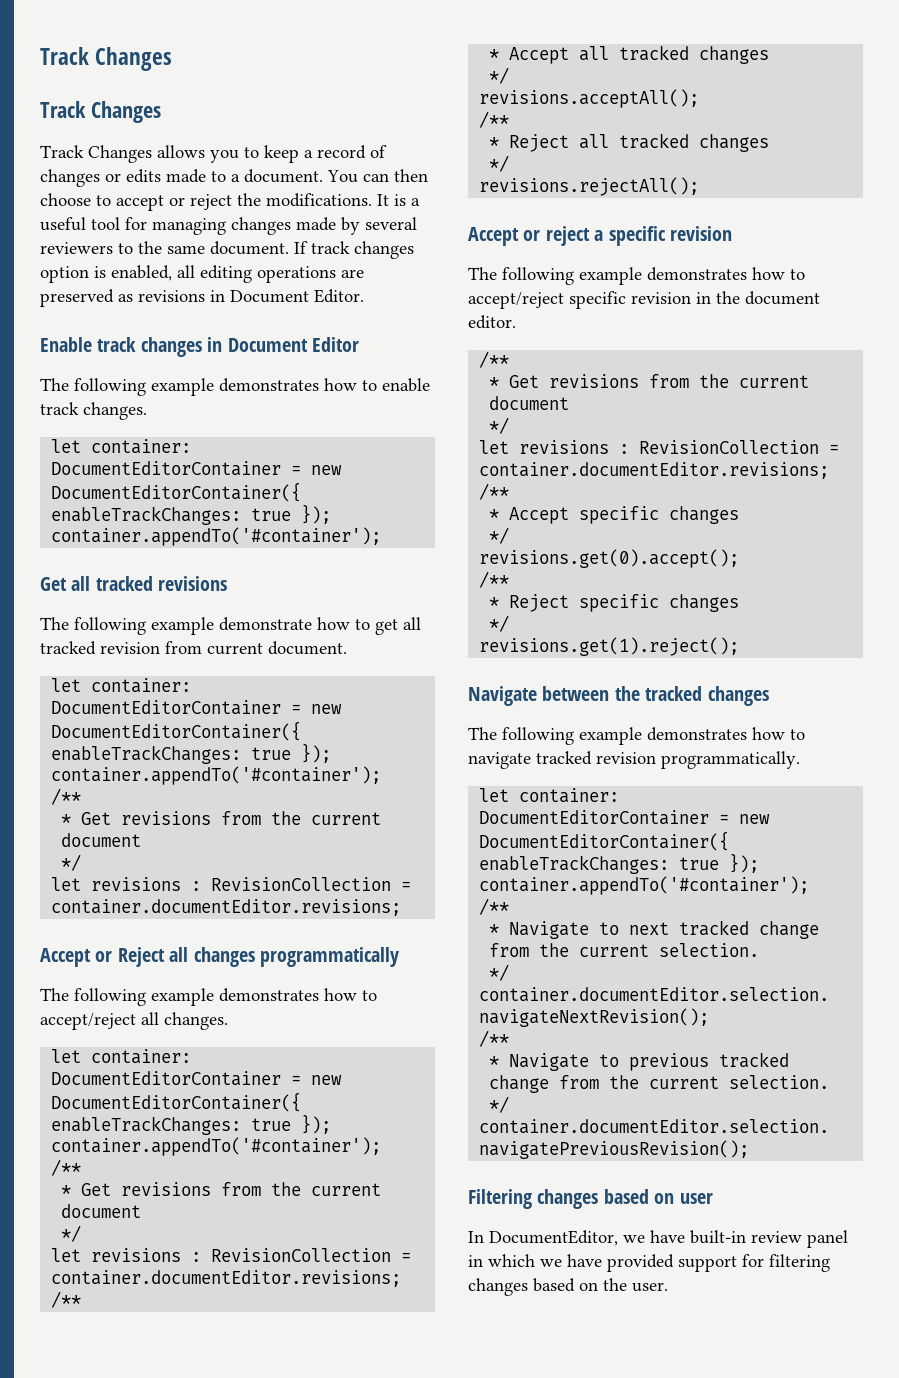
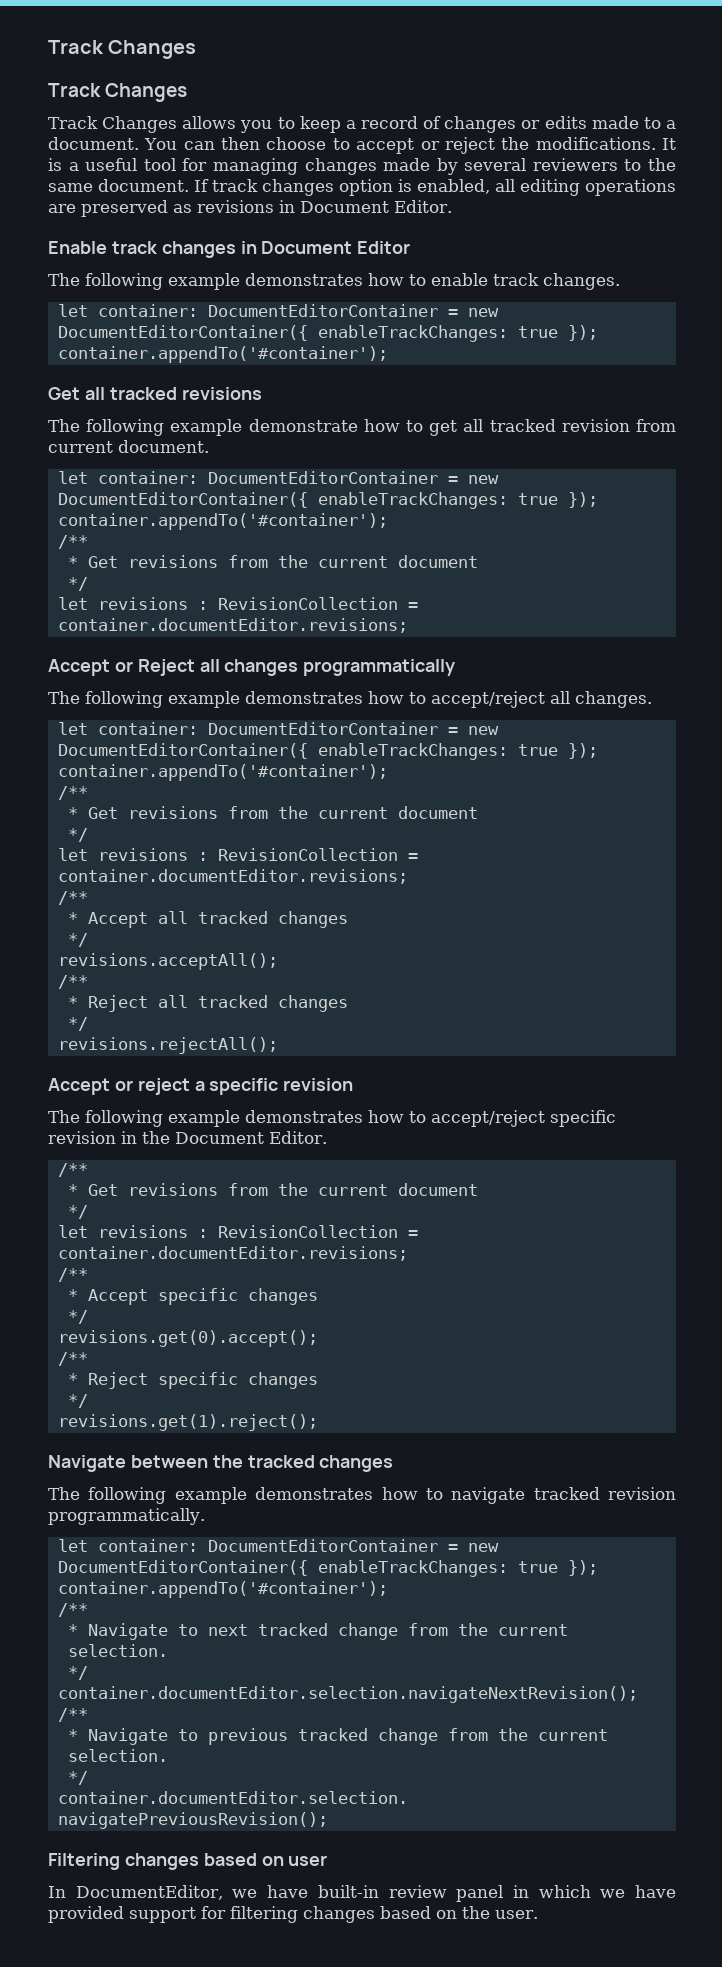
[745,291,820,305] [468,315,516,329] document editor. -> [175,1131,327,1144] Document Editor.

